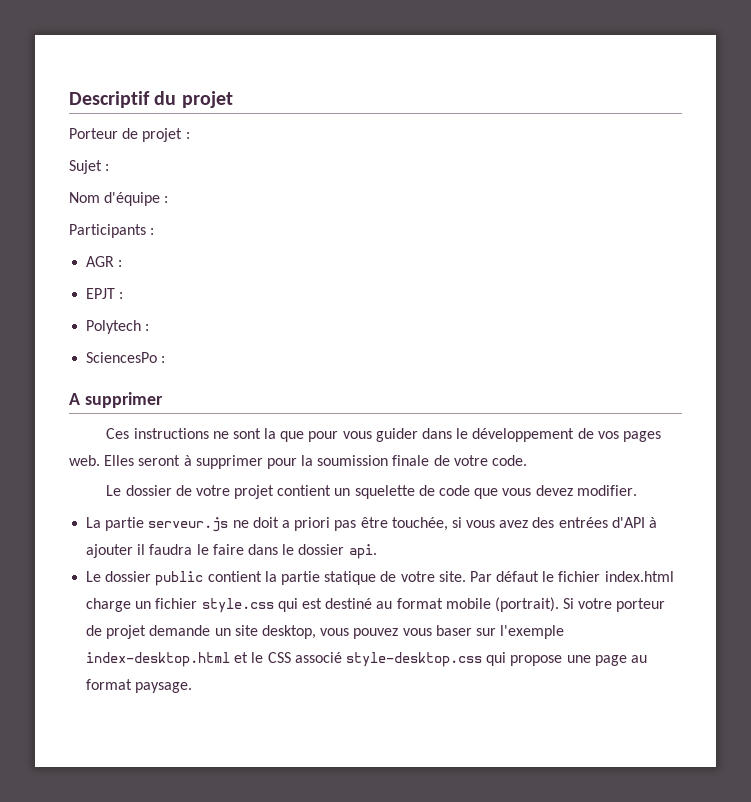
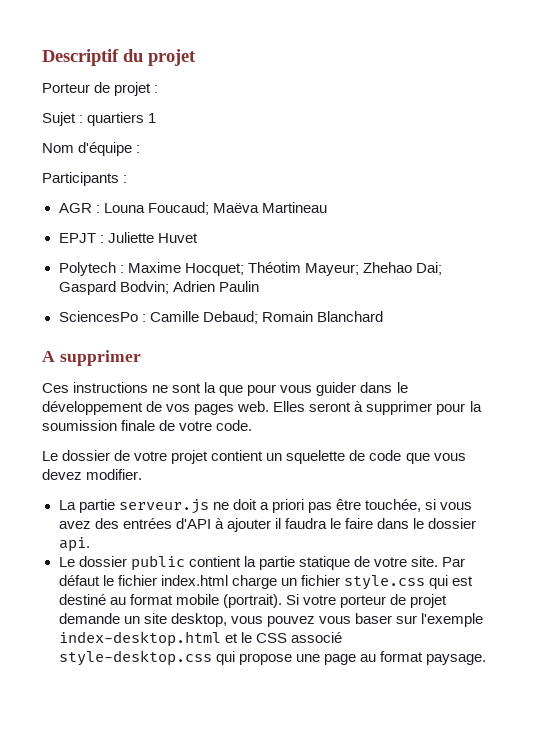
(110, 167) none -> [87,112,157,126] quartiers 1
(123, 263) none -> [103,202,327,215] Louna Foucaud; Maëva Martineau
(124, 295) none -> [107,232,198,243] Juliette Huvet
[86,352,166,363] // SciencesPo : -> [127,262,442,276] [58,281,259,295] [58,311,383,324] Maxime Hocquet; Théotim Mayeur; Zhehao Dai; Gaspard Bodvin; Adrien Paulin // SciencesPo : Camille Debaud; Romain Blanchard

